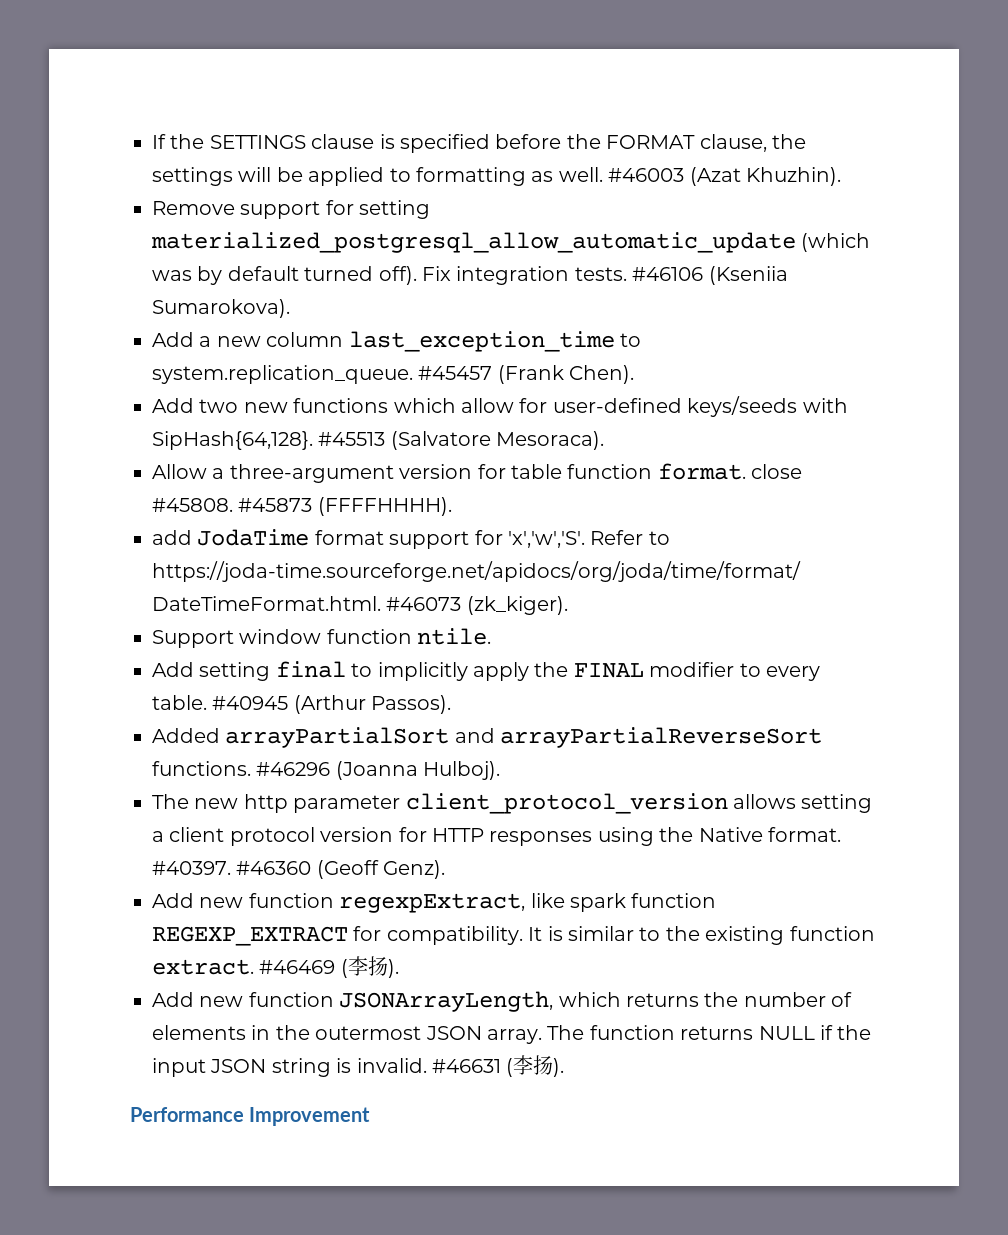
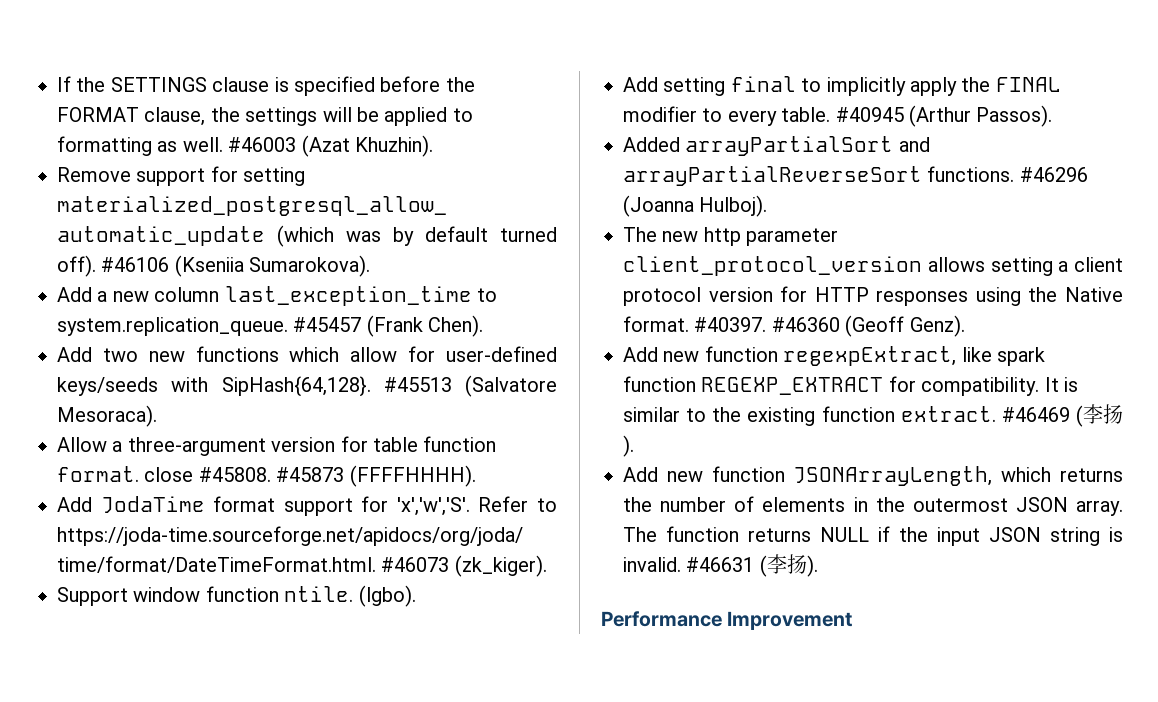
[422,266,627,285] Fix integration tests. -> (96, 266) none
[152,530,192,545] add -> [57,497,92,512] Add
(492, 636) none -> [358,585,416,607] (lgbo).

